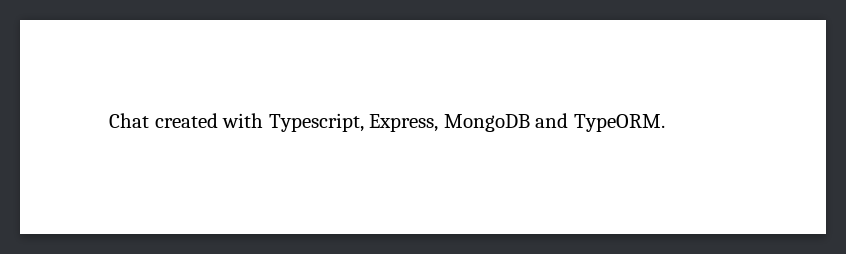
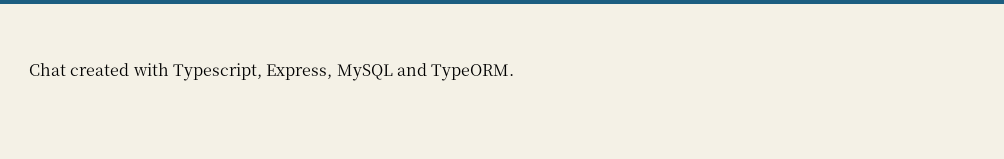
[443,114,530,132] MongoDB -> [336,64,393,81] MySQL

